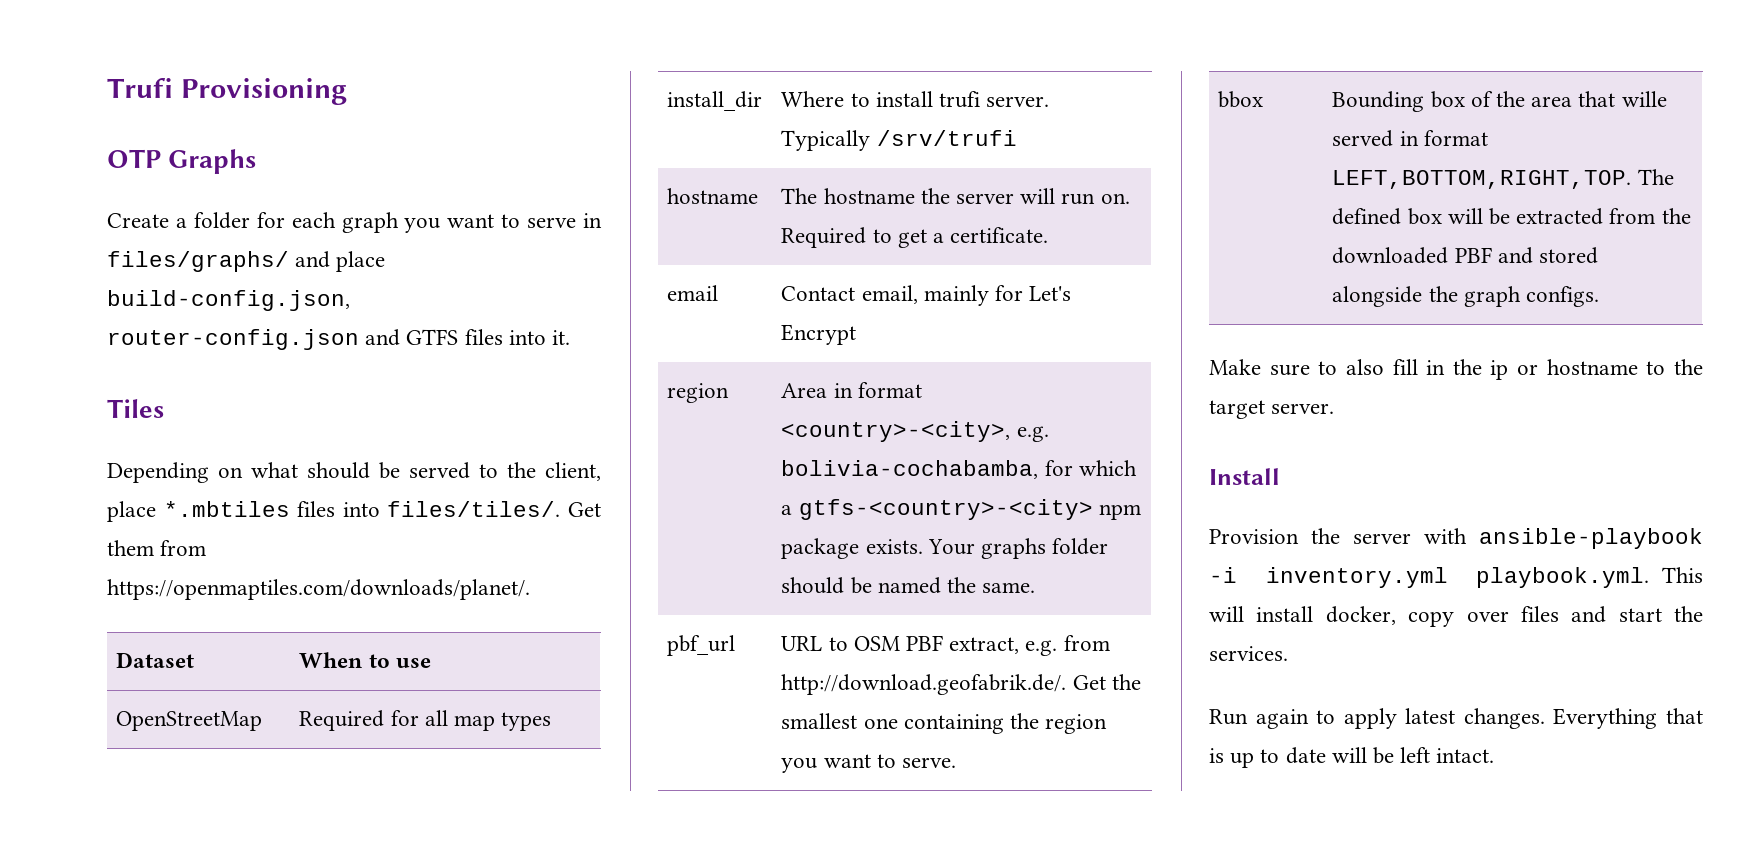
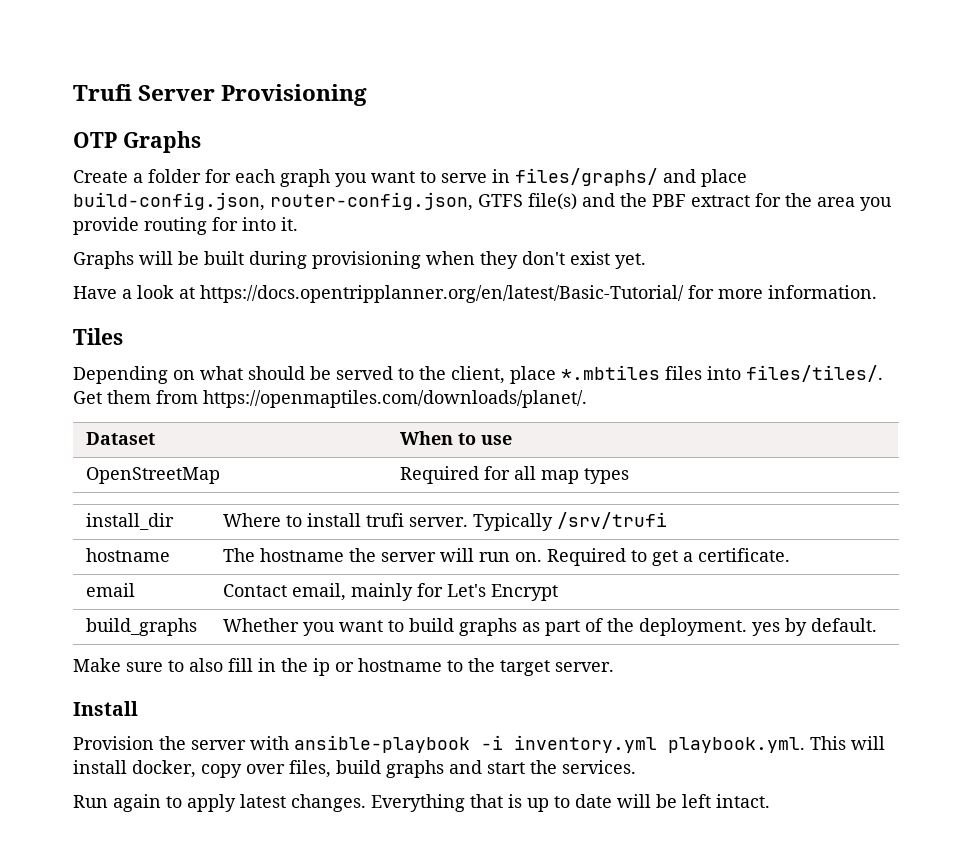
(173, 88) none -> [138,85,216,101] Server
[107,329,571,350] router-config.json and GTFS files into it. -> [270,192,892,211] [73,217,298,235] [73,251,646,269] [73,285,877,303] router-config.json, GTFS file(s) and the PBF extract for the area you provide routing for into it. // Graphs will be built during provisioning when they don't exist yet. // Have a look at https://docs.opentripplanner.org/en/latest/Basic-Tutorial/ for more information.
[667,383,730,403] [781,382,922,398] [781,421,1049,442] [781,460,1137,479] [781,499,1141,520] [781,538,1109,559] [781,577,1036,594] [667,635,736,656] [781,635,1110,656] [781,674,1141,695] [781,713,1108,734] [781,754,957,773] [1218,91,1264,108] [1332,91,1667,112] [1332,130,1488,147] [1332,169,1674,189] [1332,208,1691,225] [1332,247,1599,264] [1332,286,1600,307] region | Area in format <country>-<city>, e.g. bolivia-cochabamba, for which a gtfs-<country>-<city> npm package exists. Your graphs folder should be named the same. // pbf_url | URL to OSM PBF extract, e.g. from http://download.geofabrik.de/. Get the smallest one containing the region you want to serve. // bbox | Bounding box of the area that wille served in format LEFT,BOTTOM,RIGHT,TOP. The defined box will be extracted from the downloaded PBF and stored alongside the graph configs. -> [85,618,197,636] [222,618,877,636] build_graphs | Whether you want to build graphs as part of the deployment. yes by default.
[1520,606,1559,622] files -> [289,760,444,778] files, build graphs

